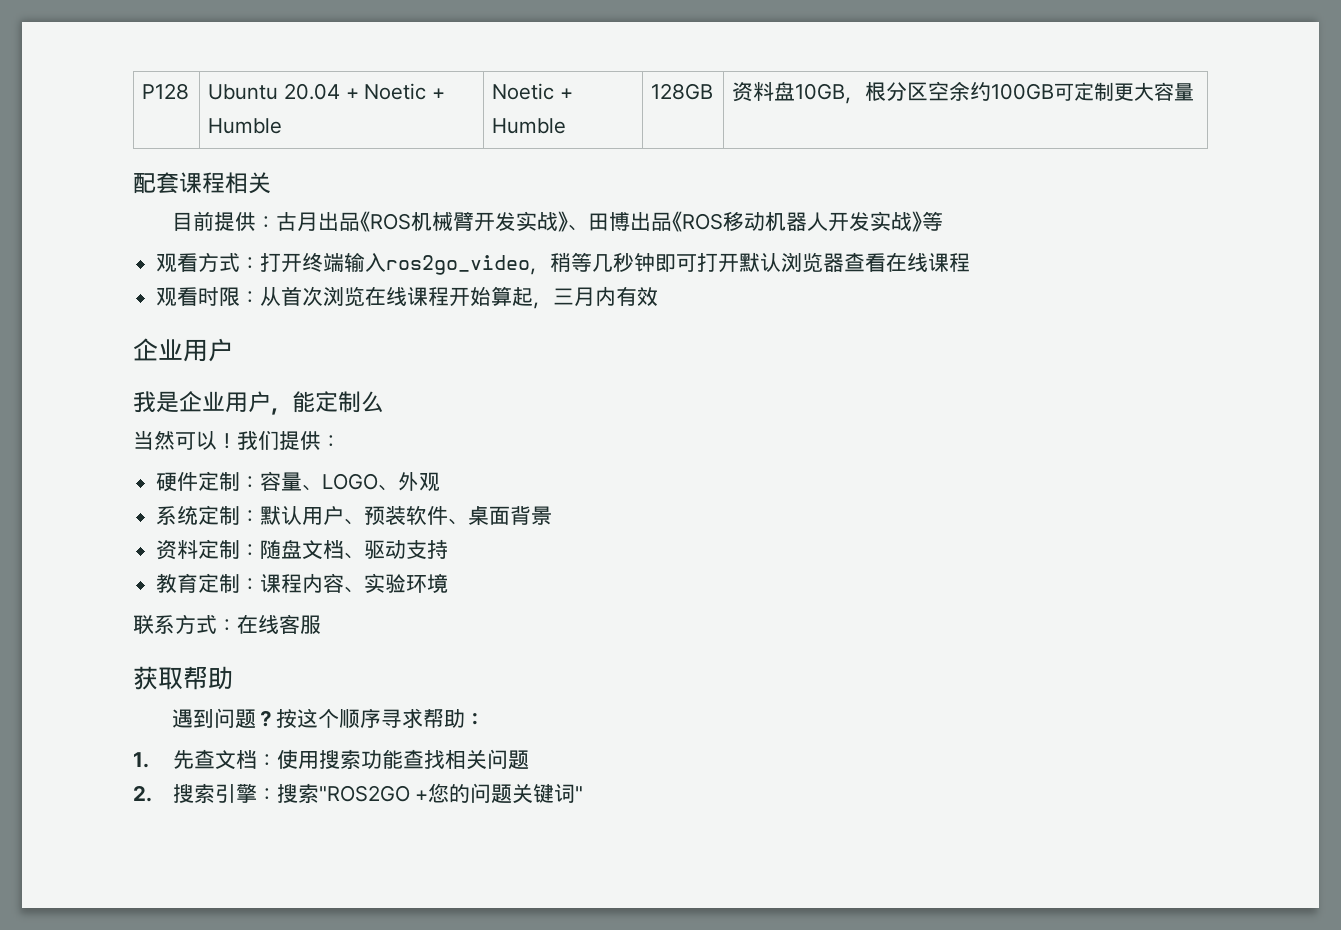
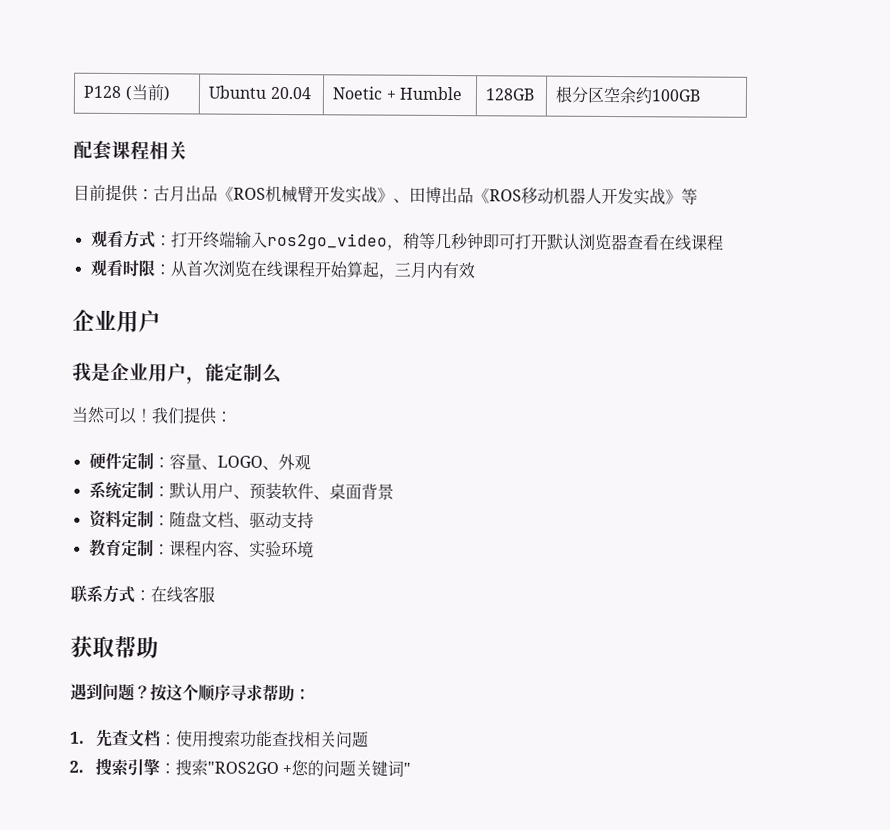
(190, 91) none -> [124,84,171,102] (当前)
[345,83,446,100] [208,118,283,134] + Noetic + Humble -> (312, 93) none
[732,81,866,104] 资料盘10GB， -> (535, 94) none
[1054,82,1195,101] 可定制更大容量 -> (701, 95) none

